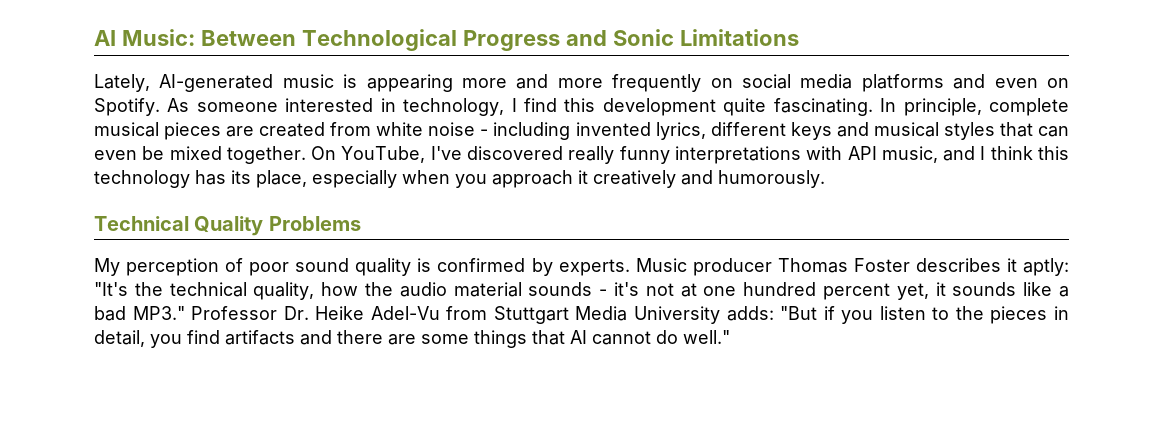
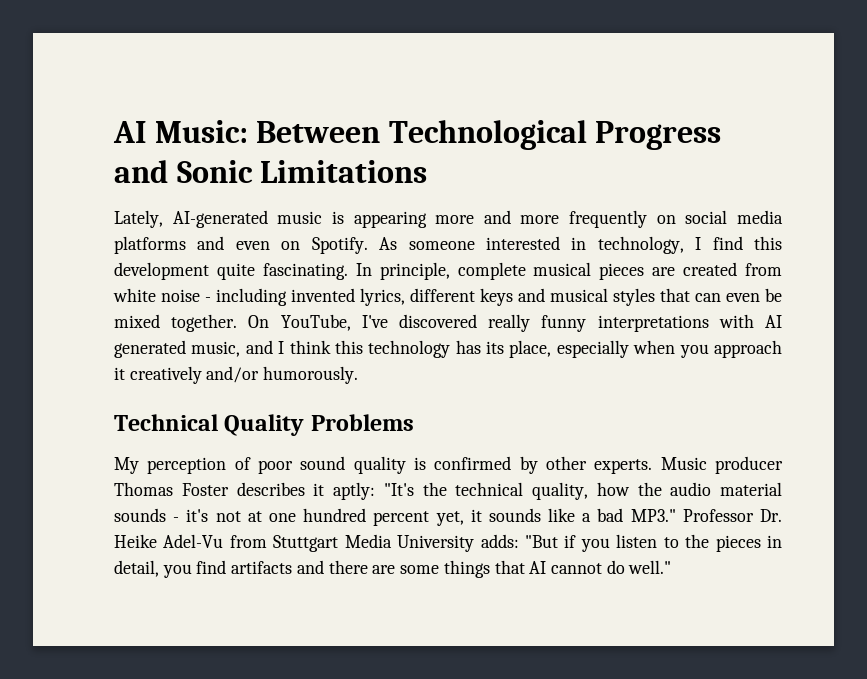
[847,146,877,160] API -> [765,315,782,328] [114,340,186,358] AI generated
[681,170,713,185] and -> [206,366,260,383] and/or
(553, 267) none -> [546,456,587,470] other

